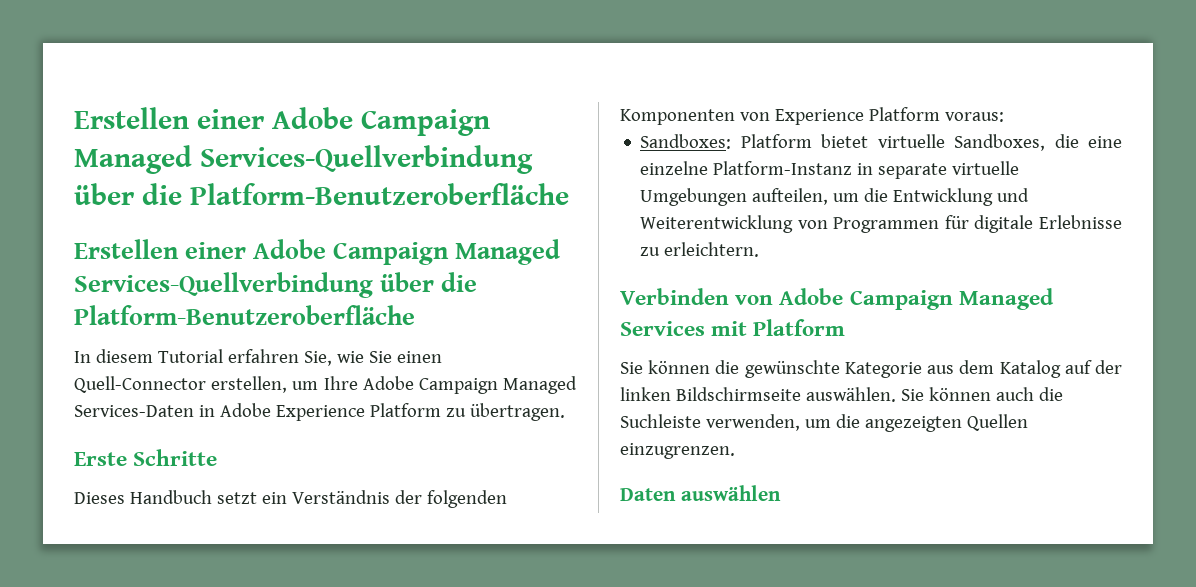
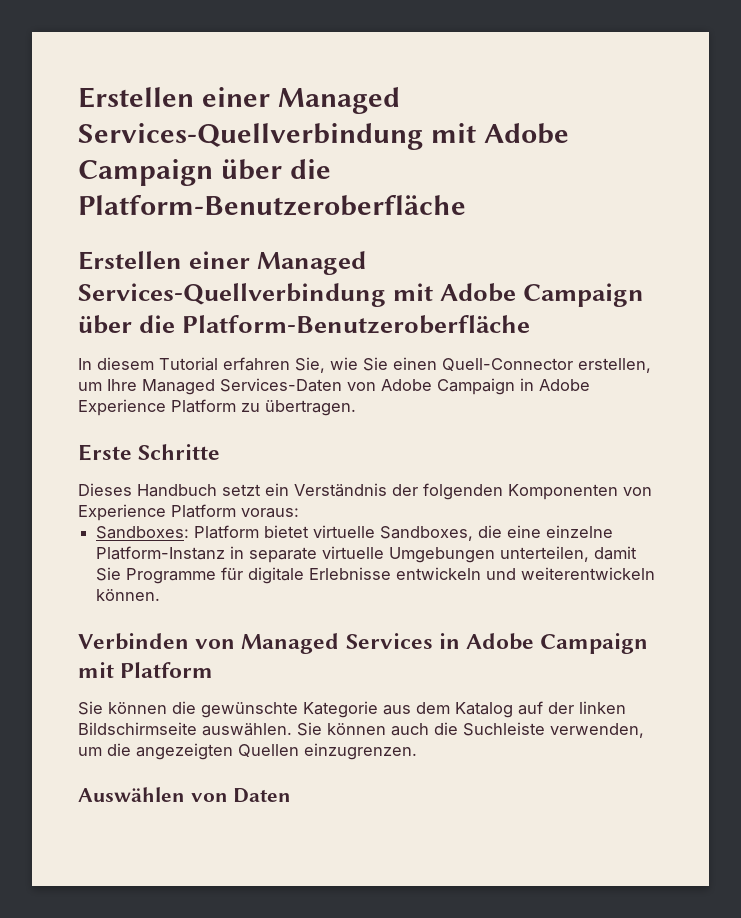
[74,107,490,136] [74,145,533,174] Erstellen einer Adobe Campaign Managed Services-Quellverbindung -> [78,87,400,114] [78,123,569,150] [78,159,213,186] Erstellen einer Managed Services-Quellverbindung mit Adobe Campaign
[253,239,561,265] [74,272,373,298] Adobe Campaign Managed Services-Quellverbindung -> [257,251,367,275] [78,283,645,307] Managed Services-Quellverbindung mit Adobe Campaign
[362,376,577,394] [74,405,194,417] Adobe Campaign Managed Services-Daten -> [142,378,515,395] Managed Services-Daten von Adobe Campaign
[752,188,1030,206] [640,215,1122,233] [640,242,760,257] [620,288,1054,310] [620,321,705,336] aufteilen, um die Entwicklung und Weiterentwicklung von Programmen für digitale Erlebnisse zu erleichtern. // Verbinden von Adobe Campaign Managed Services -> [500,546,638,562] [96,567,656,584] [96,589,161,601] [78,633,649,654] unterteilen, damit Sie Programme für digitale Erlebnisse entwickeln und weiterentwickeln können. // Verbinden von Managed Services in Adobe Campaign
[620,485,781,501] Daten auswählen -> [78,787,292,803] Auswählen von Daten

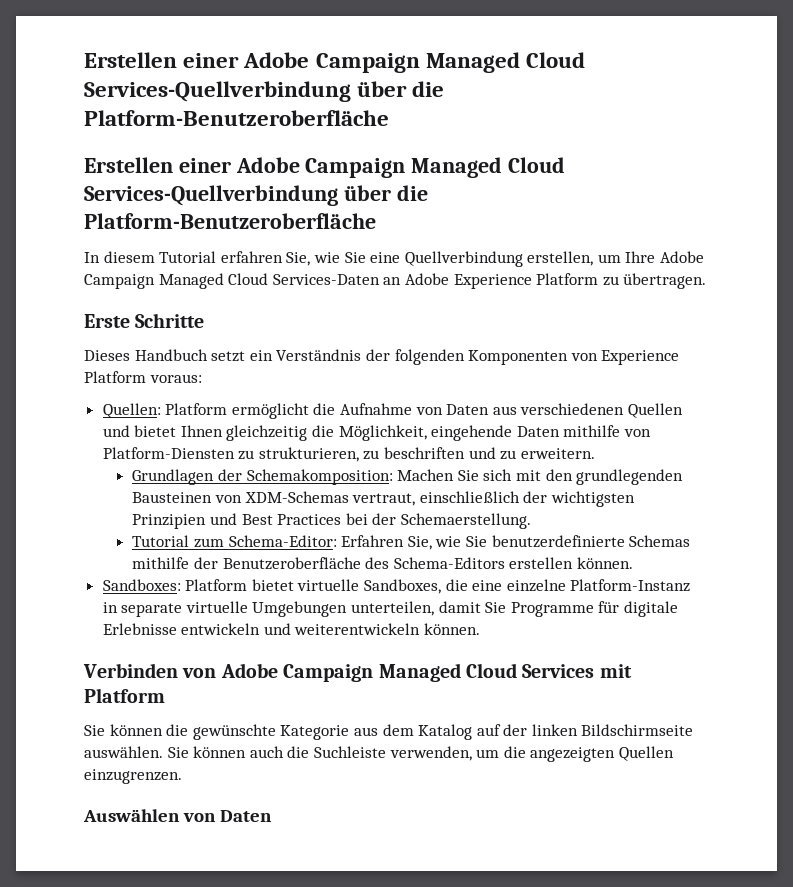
[78,87,400,114] [78,123,569,150] [78,159,213,186] Erstellen einer Managed Services-Quellverbindung mit Adobe Campaign -> [84,52,586,73] [84,81,351,102] Erstellen einer Adobe Campaign Managed Cloud Services-Quellverbindung
[257,251,367,275] [78,283,645,307] Managed Services-Quellverbindung mit Adobe Campaign -> [235,157,566,178] [84,185,338,206] Adobe Campaign Managed Cloud Services-Quellverbindung
[393,357,573,371] einen Quell-Connector -> [370,251,523,267] eine Quellverbindung
[142,378,534,395] Managed Services-Daten von Adobe Campaign in -> [660,251,705,263] [84,273,402,289] Adobe Campaign Managed Cloud Services-Daten an
(299, 513) none -> [102,403,684,419] [102,425,652,441] [102,447,595,462] [132,469,684,485] [132,491,635,507] [132,513,531,529] [132,535,691,550] [132,557,633,570] // Quellen: Platform ermöglicht die Aufnahme von Daten aus verschiedenen Quellen und bietet Ihnen gleichzeitig die Möglichkeit, eingehende Daten mithilfe von Platform-Diensten zu strukturieren, zu beschriften und zu erweitern. // Grundlagen der Schemakomposition: Machen Sie sich mit den grundlegenden Bausteinen von XDM-Schemas vertraut, einschließlich der wichtigsten Prinzipien und Best Practices bei der Schemaerstellung. // Tutorial zum Schema-Editor: Erfahren Sie, wie Sie benutzerdefinierte Schemas mithilfe der Benutzeroberfläche des Schema-Editors erstellen können.
[241,633,649,654] Managed Services in Adobe Campaign -> [220,663,595,682] Adobe Campaign Managed Cloud Services

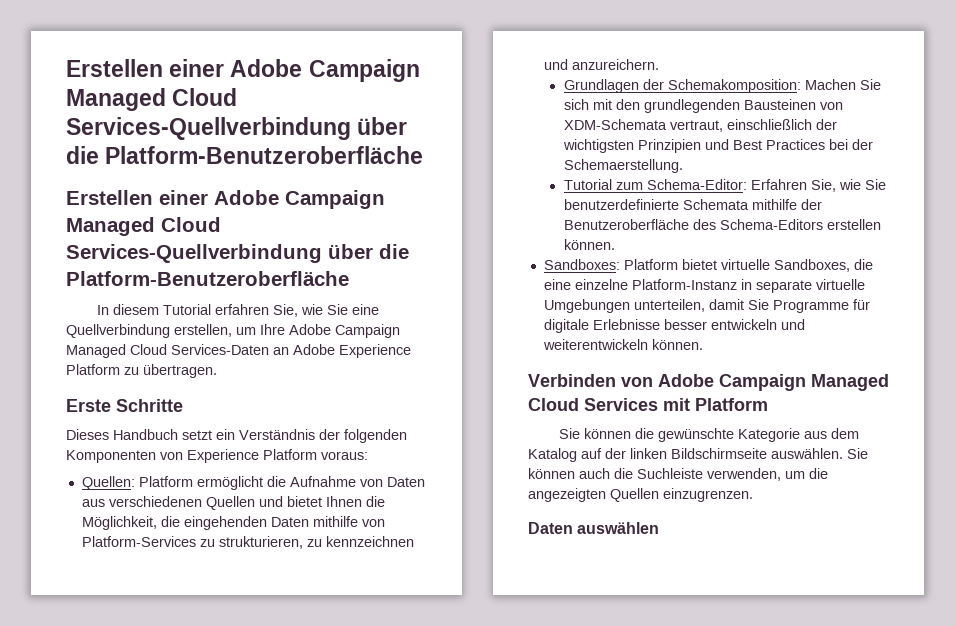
[226,425,308,441] gleichzeitig -> (362, 501) none
[431,425,513,441] eingehende -> [160,516,267,530] die eingehenden
[102,447,235,459] Platform-Diensten -> [81,536,196,547] Platform-Services
[384,447,595,460] beschriften und zu erweitern. -> [325,536,414,547] [543,59,659,70] kennzeichnen und anzureichern.
[244,491,349,503] XDM-Schemas -> [563,119,667,130] XDM-Schemata
[629,535,691,547] Schemas -> [682,199,749,210] Schemata
(177, 629) none -> [663,319,707,330] besser
[83,809,272,822] Auswählen von Daten -> [528,522,660,534] Daten auswählen

